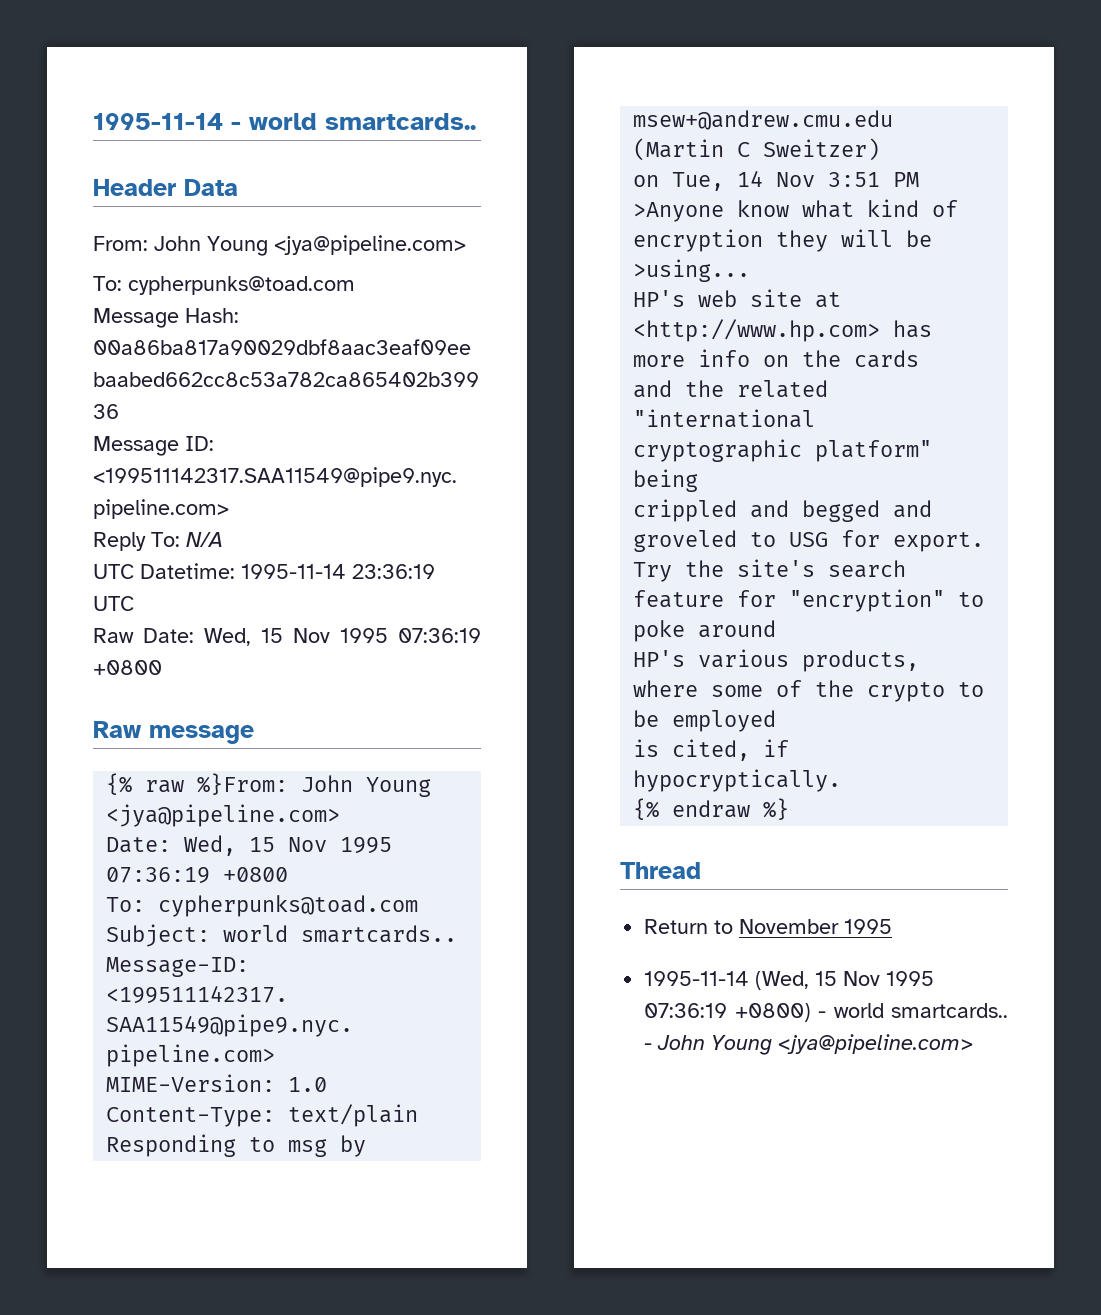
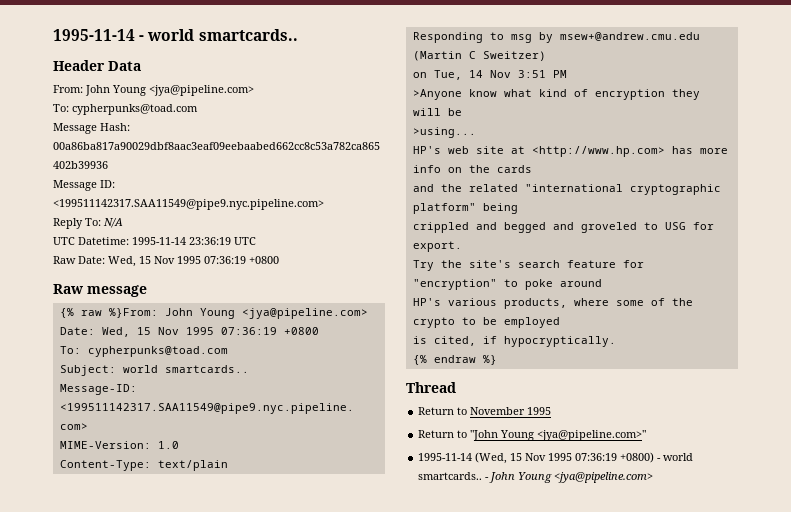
(893, 926) none -> [418,430,647,441] // Return to "John Young <jya@pipeline.com>"

